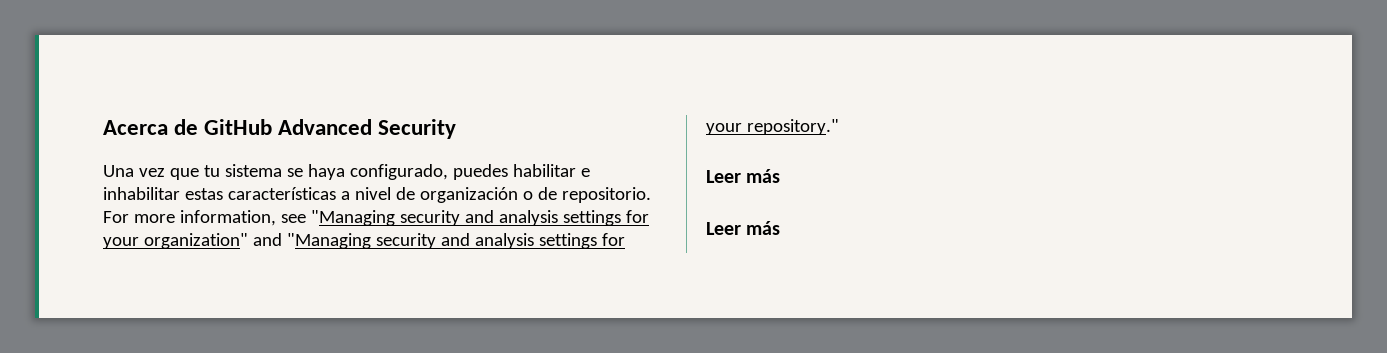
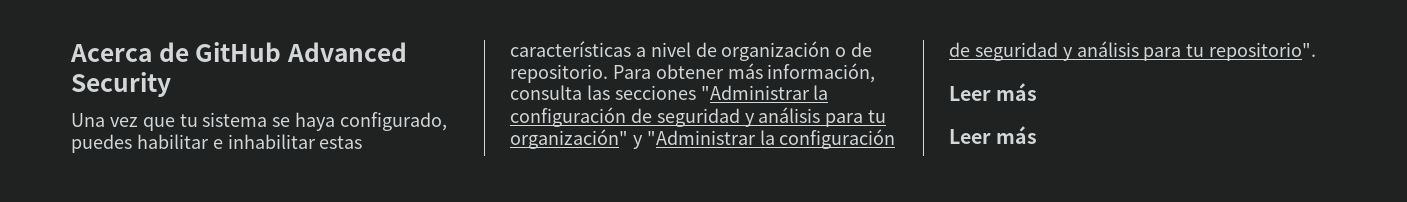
[103,210,649,226] [103,233,625,249] [706,119,839,135] For more information, see "Managing security and analysis settings for your organization" and "Managing security and analysis settings for your repository." -> [612,63,876,83] [510,85,829,100] [510,107,887,127] [510,129,896,149] [949,41,1317,61] Para obtener más información, consulta las secciones "Administrar la configuración de seguridad y análisis para tu organización" y "Administrar la configuración de seguridad y análisis para tu repositorio".

